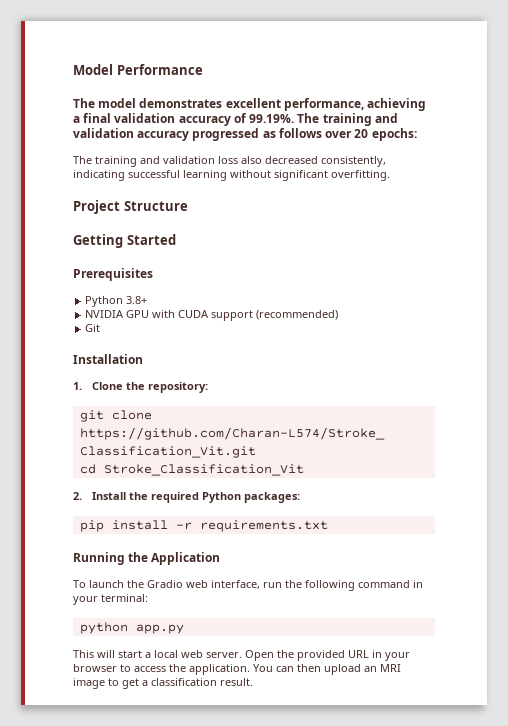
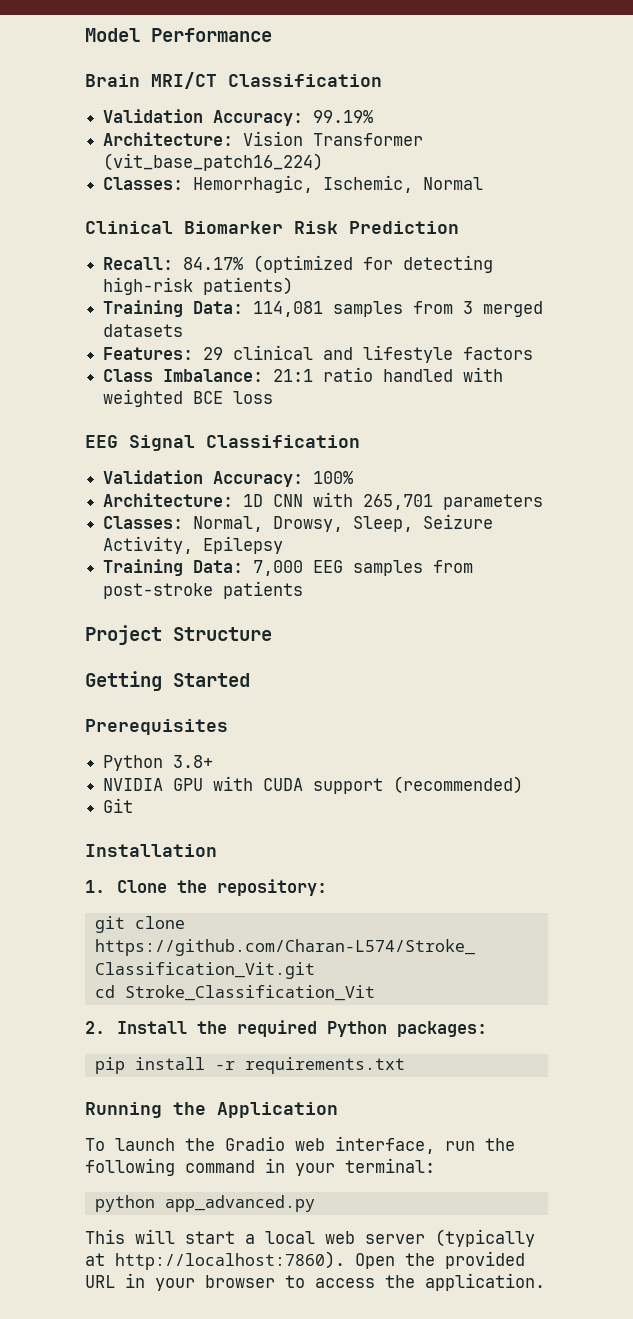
[73,98,427,111] [73,113,398,126] [73,128,417,141] [73,156,386,167] [73,170,390,181] The model demonstrates excellent performance, achieving a final validation accuracy of 99.19%. The training and validation accuracy progressed as follows over 20 epochs: // The training and validation loss also decreased consistently, indicating successful learning without significant overfitting. -> [85,72,382,89] [103,109,374,126] [103,131,424,146] [103,153,324,171] [103,175,484,193] [85,221,459,234] [103,255,494,273] [103,277,294,295] [103,300,544,317] [103,324,184,337] [103,345,534,363] [103,367,504,382] [103,389,274,407] [85,435,360,451] [103,470,354,487] [103,492,544,510] [103,514,494,532] [103,536,284,554] [103,559,474,576] [103,581,304,599] Brain MRI/CT Classification // Validation Accuracy: 99.19% // Architecture: Vision Transformer (vit_base_patch16_224) // Classes: Hemorrhagic, Ischemic, Normal // Clinical Biomarker Risk Prediction // Recall: 84.17% (optimized for detecting high-risk patients) // Training Data: 114,081 samples from 3 merged datasets // Features: 29 clinical and lifestyle factors // Class Imbalance: 21:1 ratio handled with weighted BCE loss // EEG Signal Classification // Validation Accuracy: 100% // Architecture: 1D CNN with 265,701 parameters // Classes: Normal, Drowsy, Sleep, Seizure Activity, Epilepsy // Training Data: 7,000 EEG samples from post-stroke patients
[135,624,184,634] app.py -> [164,1195,315,1212] app_advanced.py
[206,652,242,658] server. -> [365,1229,535,1247] [85,1251,345,1270] server (typically at http://localhost:7860).
[253,664,401,675] [73,678,253,689] You can then upload an MRI image to get a classification result. -> (545, 1282) none

